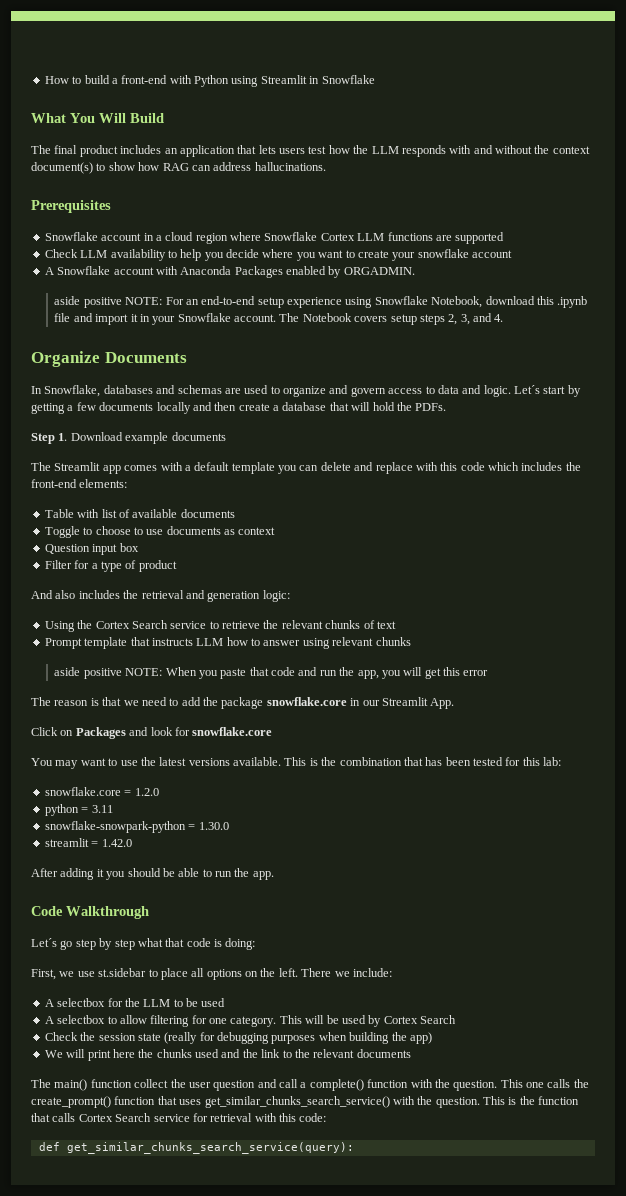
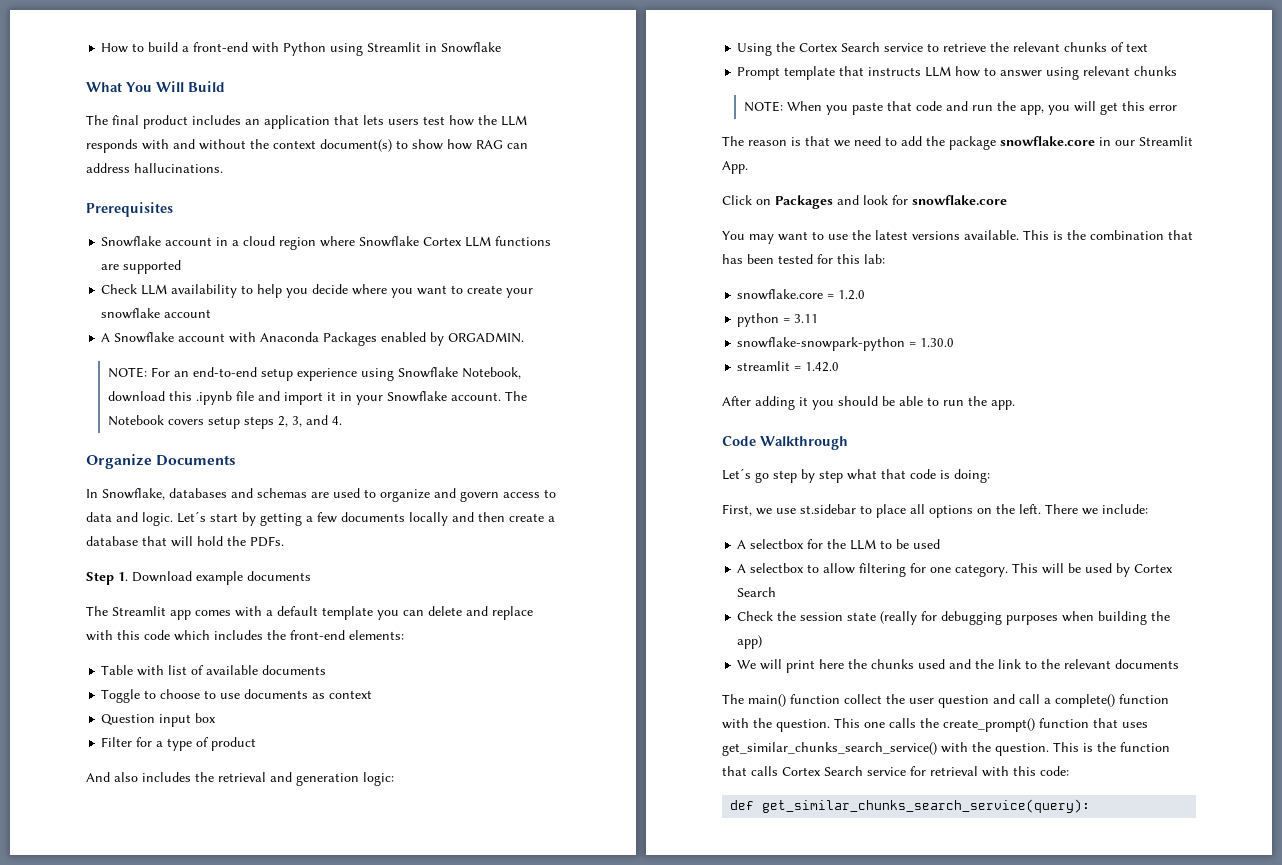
[54,296,122,308] aside positive -> (525, 337) none
[54,667,122,679] aside positive -> (1178, 71) none

